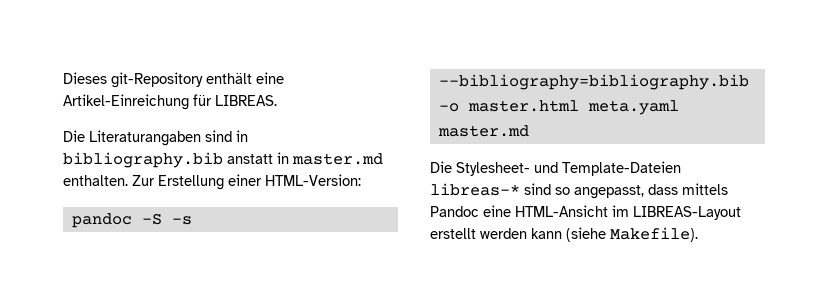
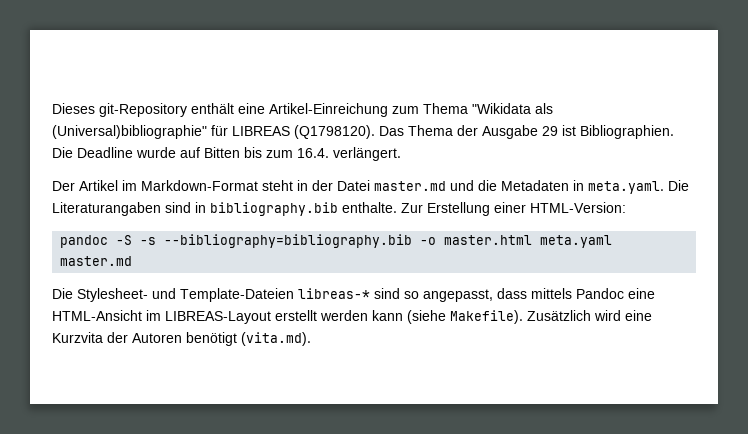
[193,94,277,106] für LIBREAS. // -> [392,103,553,114] [52,125,674,139] [52,147,401,161] [52,180,664,194] zum Thema "Wikidata als (Universal)bibliographie" für LIBREAS (Q1798120). Das Thema der Ausgabe 29 ist Bibliographien. Die Deadline wurde auf Bitten bis zum 16.4. verlängert. // Der Artikel im Markdown-Format steht in der Datei master.md und die Metadaten in meta.yaml.
[227,152,383,165] [63,175,128,186] anstatt in master.md enthalten. -> [342,202,397,213] enthalte.
(698, 234) none -> [527,310,652,321] [52,332,311,346] Zusätzlich wird eine Kurzvita der Autoren benötigt (vita.md).

